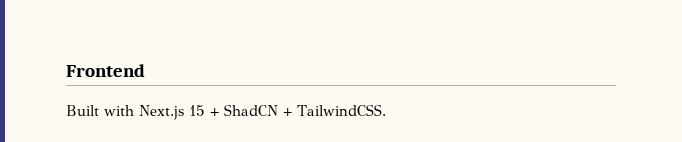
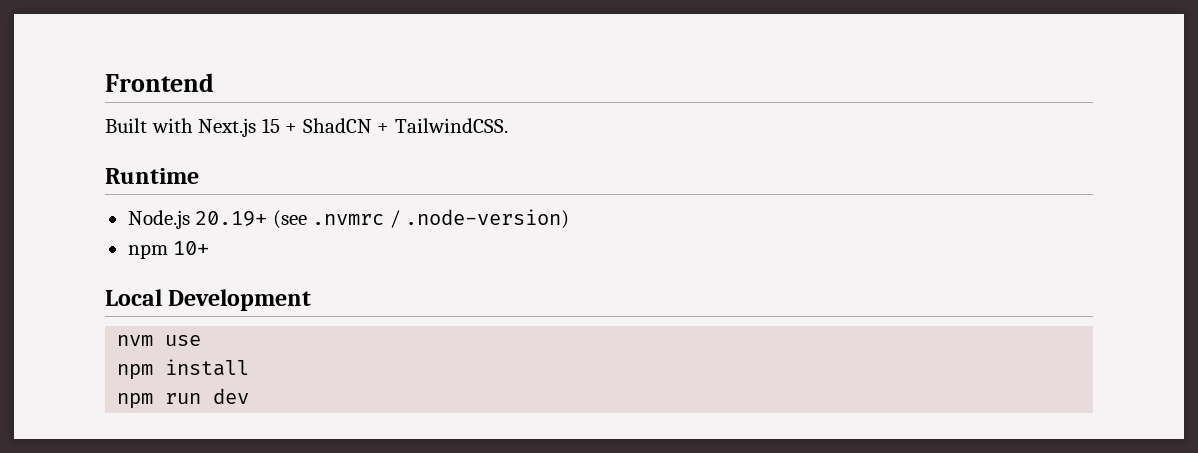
(386, 110) none -> [105,168,199,184] [127,209,570,229] [127,241,210,259] [105,289,312,311] [117,335,202,346] [117,359,250,380] [117,388,250,409] // Runtime // Node.js 20.19+ (see .nvmrc / .node-version) // npm 10+ // Local Development // nvm use // npm install // npm run dev

